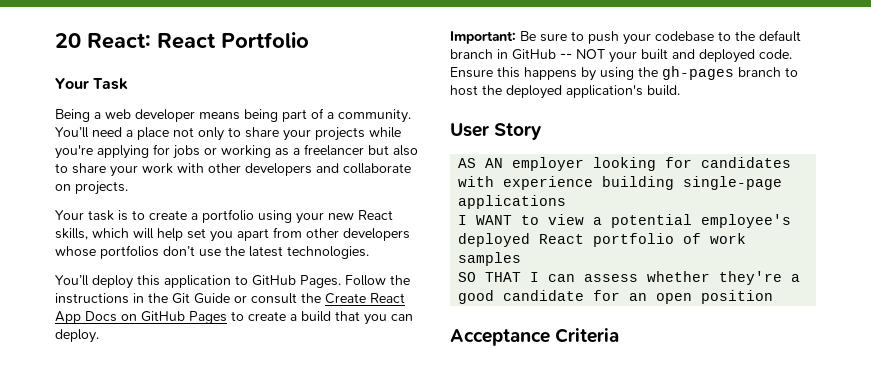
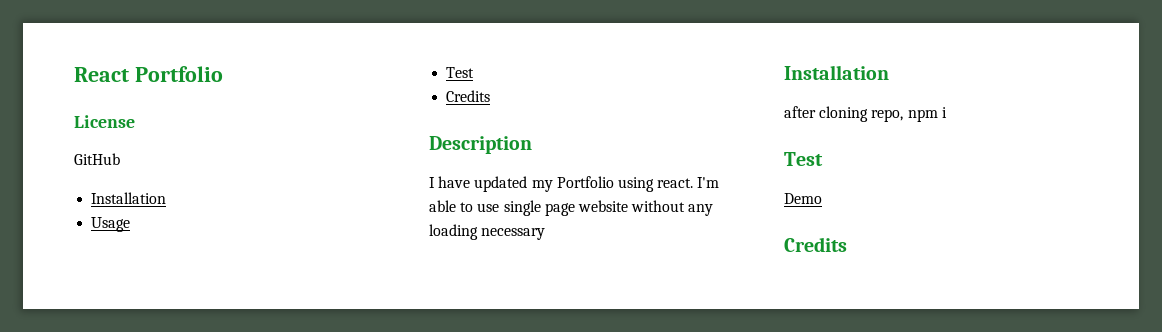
[55,33,151,49] 20 React: -> (74, 74) none
[55,78,129,90] [55,108,411,123] [55,127,401,141] [55,144,418,159] [55,163,411,177] [55,181,128,195] [55,209,393,224] [55,227,410,242] [55,245,369,259] [55,275,410,289] [55,293,405,304] [55,311,413,325] [55,329,99,343] [450,30,801,45] [450,49,792,63] [450,66,798,81] [450,85,680,99] [450,123,542,140] [458,157,792,171] [458,176,783,190] [458,195,567,209] [458,214,792,228] [458,233,747,247] [458,252,522,266] [458,271,801,285] [458,290,774,304] [450,328,620,346] Your Task // Being a web developer means being part of a community. You’ll need a place not only to share your projects while you're applying for jobs or working as a freelancer but also to share your work with other developers and collaborate on projects. // Your task is to create a portfolio using your new React skills, which will help set you apart from other developers whose portfolios don’t use the latest technologies. // You’ll deploy this application to GitHub Pages. Follow the instructions in the Git Guide or consult the Create React App Docs on GitHub Pages to create a build that you can deploy. // Important: Be sure to push your codebase to the default branch in GitHub -- NOT your built and deployed code. Ensure this happens by using the gh-pages branch to host the deployed application's build. // User Story // AS AN employer looking for candidates with experience building single-page applications // I WANT to view a potential employee's deployed React portfolio of work samples // SO THAT I can assess whether they're a good candidate for an open position // Acceptance Criteria -> [74,115,135,128] [74,153,120,165] [91,192,167,204] [91,217,131,232] [446,67,475,78] [446,90,491,102] [429,136,532,154] [429,176,720,192] [429,200,714,216] [429,224,546,240] [784,65,889,80] [784,106,947,122] [784,152,823,166] [784,193,822,204] [784,237,847,252] License // GitHub // Installation // Usage // Test // Credits // Description // I have updated my Portfolio using react. I'm able to use single page website without any loading necessary // Installation // after cloning repo, npm i // Test // Demo // Credits

